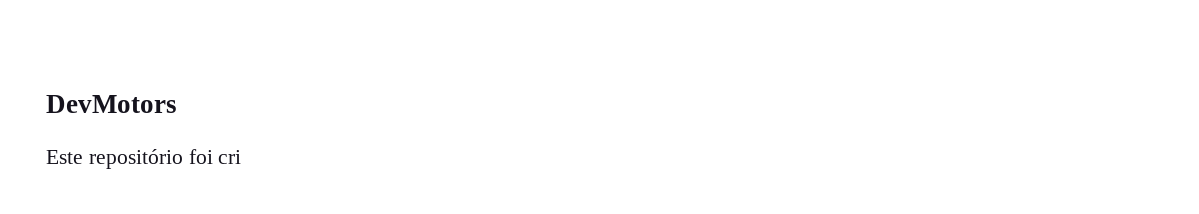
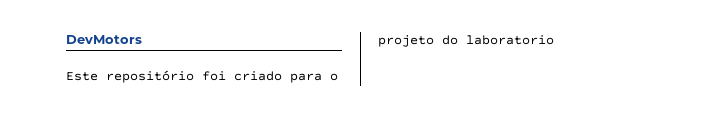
[218,150,242,164] cri -> [234,71,338,83] [378,35,554,47] criado para o projeto do laboratorio

